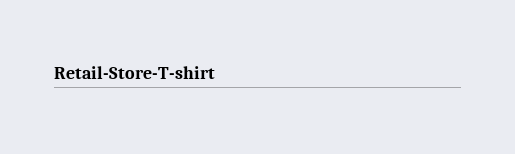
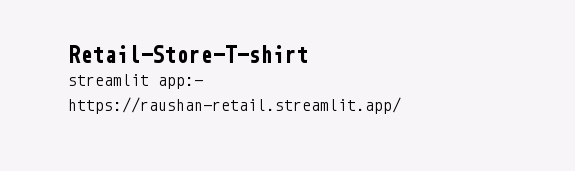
(215, 72) none -> [68,74,203,89] [68,97,401,114] // streamlit app:- // https://raushan-retail.streamlit.app/

